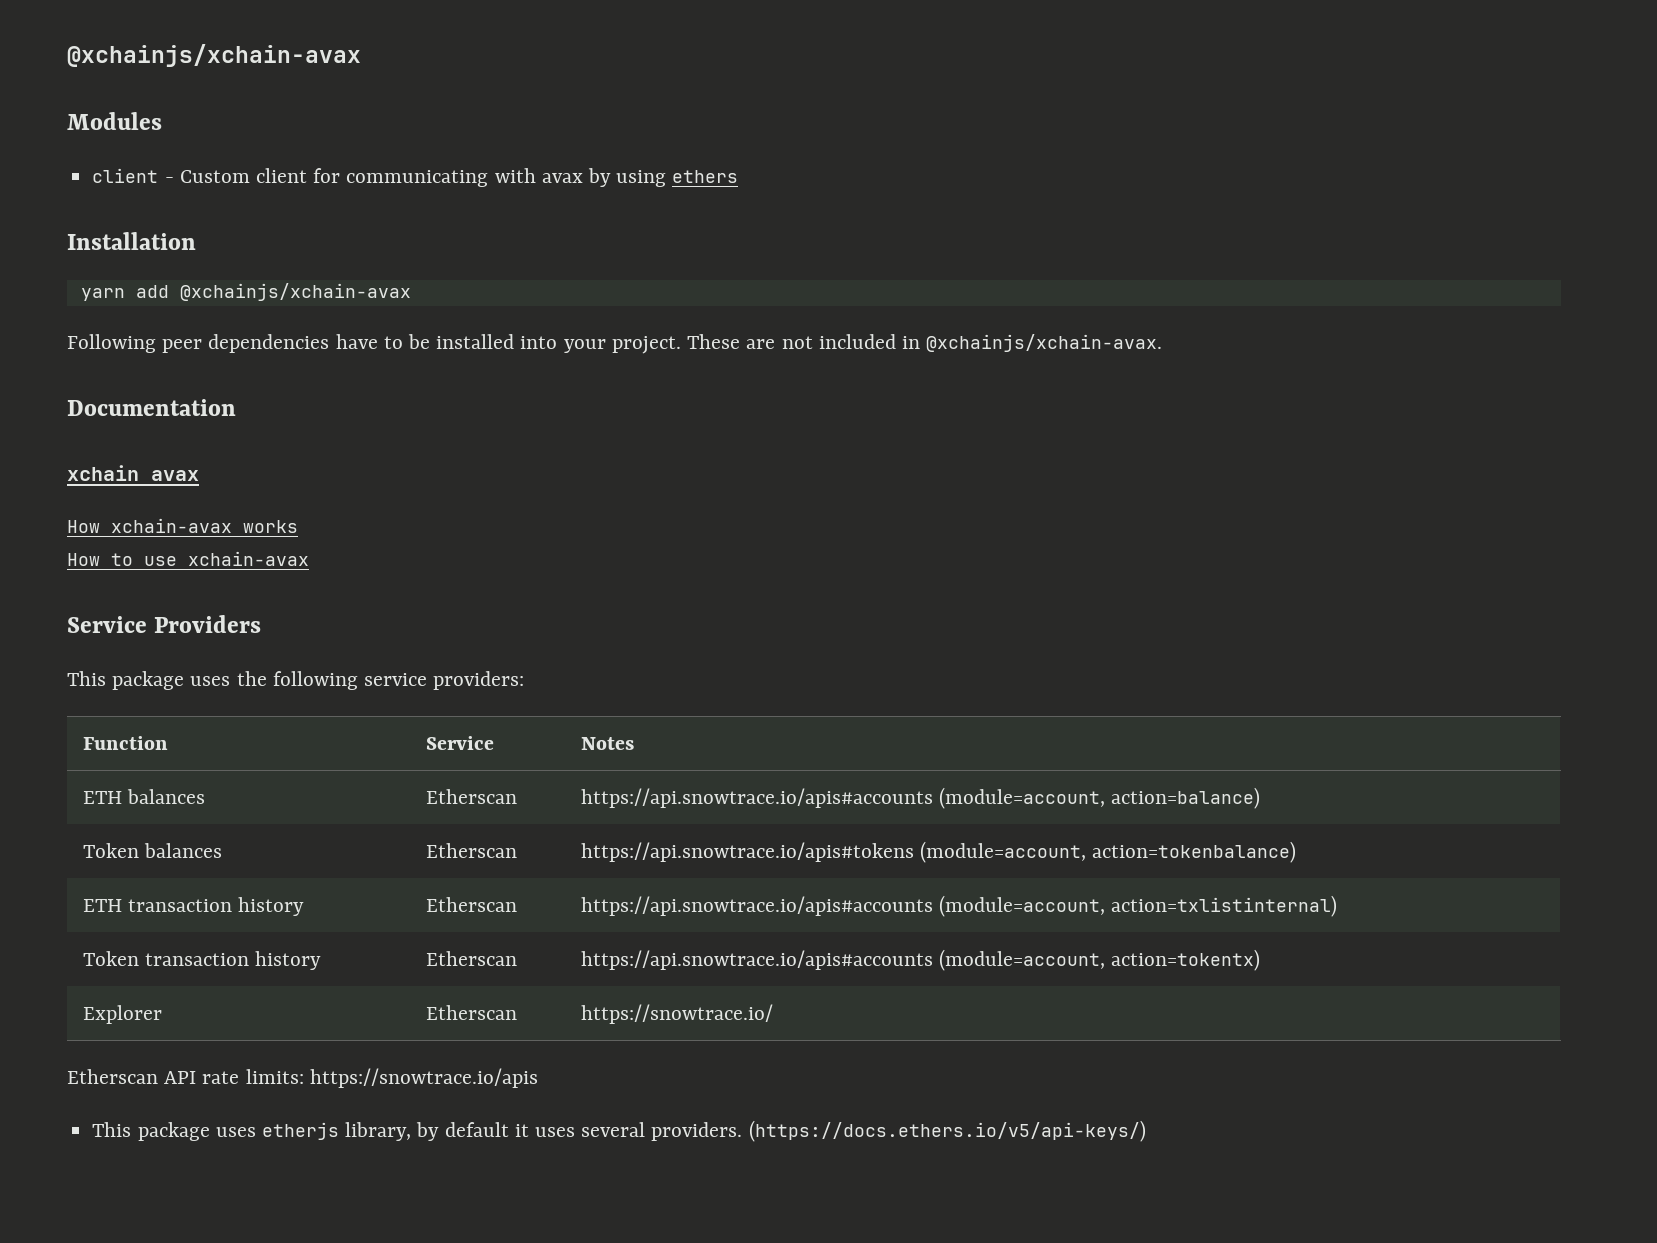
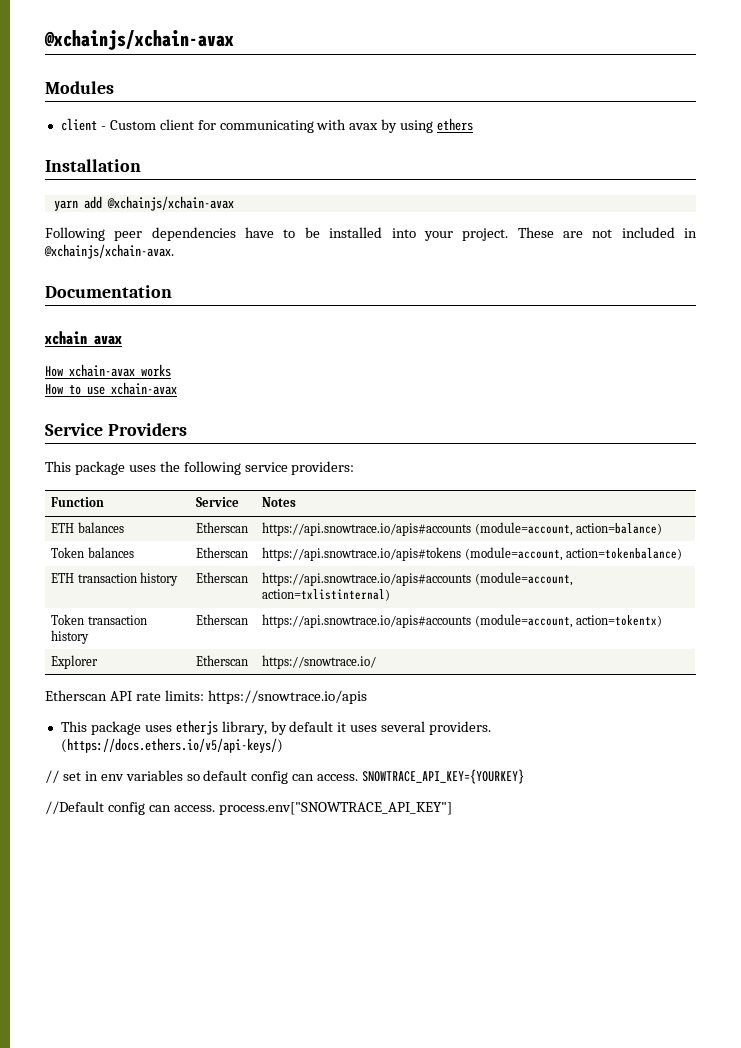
(1146, 1131) none -> [45,769,525,784] [45,801,452,815] // // set in env variables so default config can access. SNOWTRACE_API_KEY={YOURKEY} // //Default config can access. process.env["SNOWTRACE_API_KEY"]

